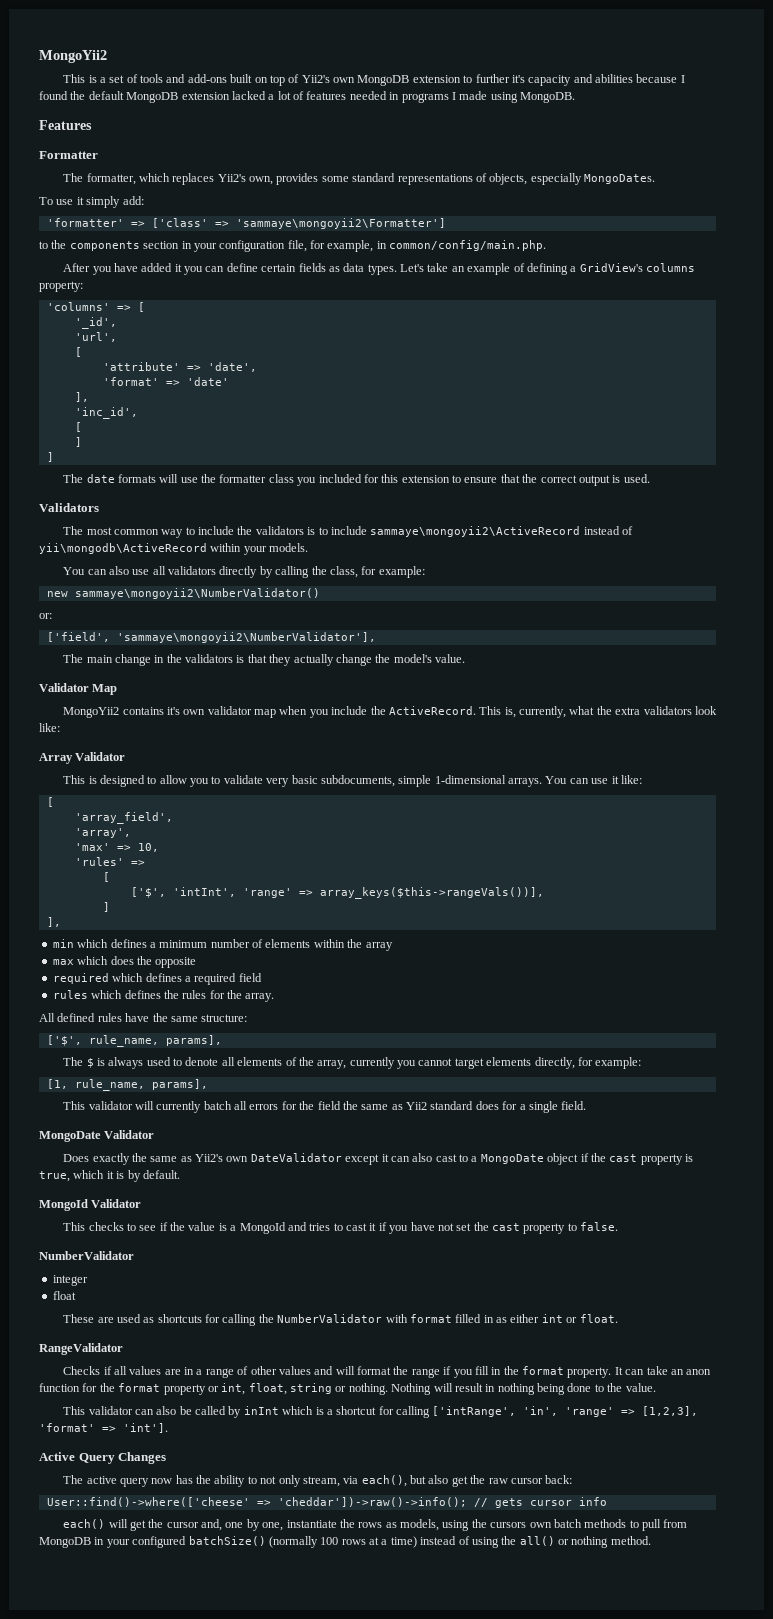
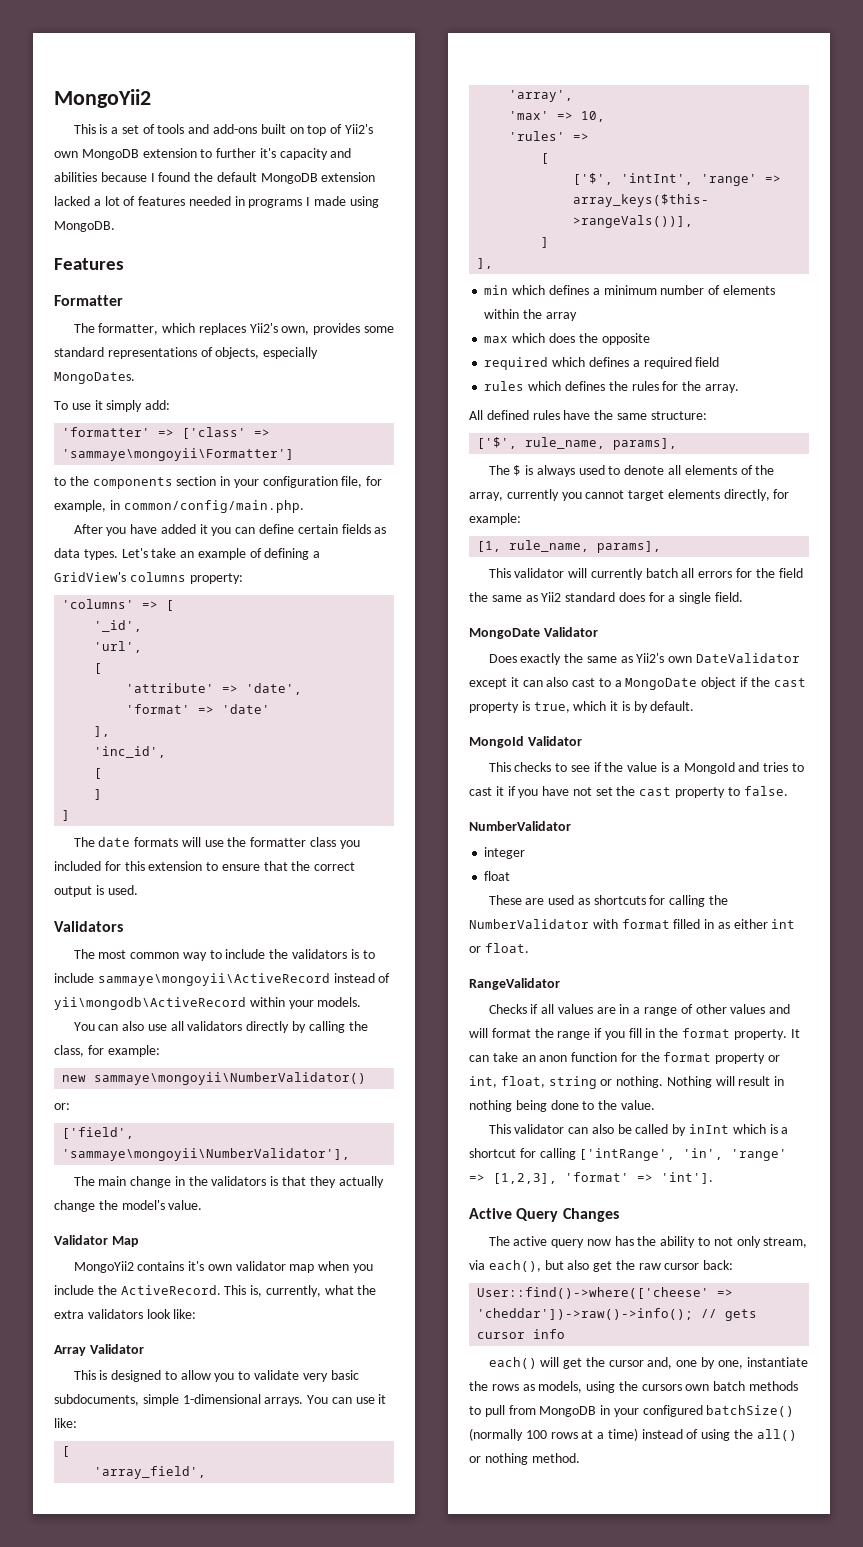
[235,218,446,229] 'sammaye\mongoyii2\Formatter'] -> [62,448,295,461] 'sammaye\mongoyii\Formatter']
[370,526,581,537] sammaye\mongoyii2\ActiveRecord -> [97,973,330,986] sammaye\mongoyii\ActiveRecord
[74,588,320,599] sammaye\mongoyii2\NumberValidator() -> [94,1072,367,1085] sammaye\mongoyii\NumberValidator()
[116,632,376,643] 'sammaye\mongoyii2\NumberValidator'], -> [62,1148,351,1161] 'sammaye\mongoyii\NumberValidator'],

